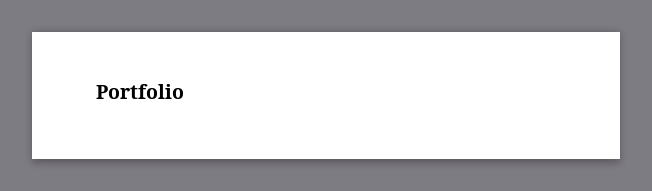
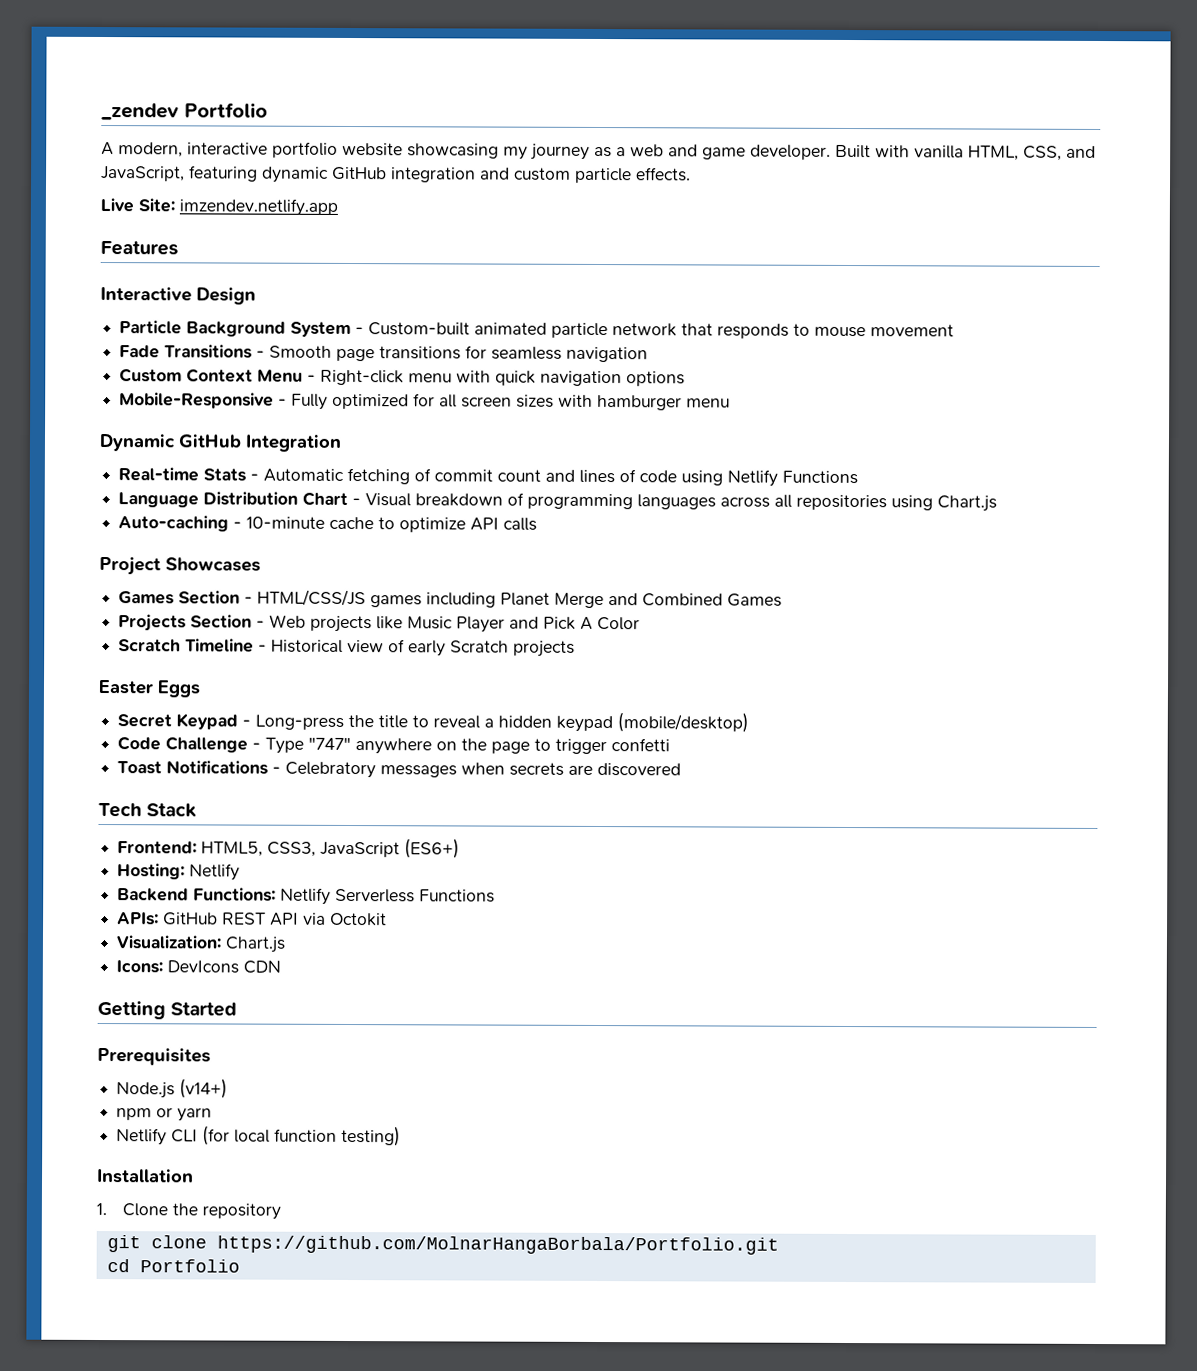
[96,84,184,99] Portfolio -> [101,102,268,121] [101,141,1096,161] [101,165,691,184] [100,197,338,216] [100,240,178,256] [100,286,256,305] [119,320,955,339] [119,344,649,363] [119,368,686,387] [119,392,731,411] [99,433,342,452] [118,467,859,487] [118,491,998,512] [118,515,538,533] [99,556,261,576] [118,589,783,609] [118,614,641,633] [118,638,576,657] [98,679,201,698] [117,712,750,733] [117,736,671,755] [117,760,682,779] [98,802,198,818] [117,838,461,859] [117,863,241,881] [117,887,496,905] [117,912,388,927] [116,935,286,953] [116,960,282,974] [97,1000,238,1020] [97,1047,211,1066] [116,1078,229,1099] [116,1107,213,1122] [116,1125,402,1147] [96,1168,194,1184] [96,1202,282,1220] [106,1235,779,1255] [106,1259,240,1273] _zendev Portfolio // A modern, interactive portfolio website showcasing my journey as a web and game developer. Built with vanilla HTML, CSS, and JavaScript, featuring dynamic GitHub integration and custom particle effects. // Live Site: imzendev.netlify.app // Features // Interactive Design // Particle Background System - Custom-built animated particle network that responds to mouse movement // Fade Transitions - Smooth page transitions for seamless navigation // Custom Context Menu - Right-click menu with quick navigation options // Mobile-Responsive - Fully optimized for all screen sizes with hamburger menu // Dynamic GitHub Integration // Real-time Stats - Automatic fetching of commit count and lines of code using Netlify Functions // Language Distribution Chart - Visual breakdown of programming languages across all repositories using Chart.js // Auto-caching - 10-minute cache to optimize API calls // Project Showcases // Games Section - HTML/CSS/JS games including Planet Merge and Combined Games // Projects Section - Web projects like Music Player and Pick A Color // Scratch Timeline - Historical view of early Scratch projects // Easter Eggs // Secret Keypad - Long-press the title to reveal a hidden keypad (mobile/desktop) // Code Challenge - Type "747" anywhere on the page to trigger confetti // Toast Notifications - Celebratory messages when secrets are discovered // Tech Stack // Frontend: HTML5, CSS3, JavaScript (ES6+) // Hosting: Netlify // Backend Functions: Netlify Serverless Functions // APIs: GitHub REST API via Octokit // Visualization: Chart.js // Icons: DevIcons CDN // Getting Started // Prerequisites // Node.js (v14+) // npm or yarn // Netlify CLI (for local function testing) // Installation // 1. Clone the repository // git clone https://github.com/MolnarHangaBorbala/Portfolio.git // cd Portfolio

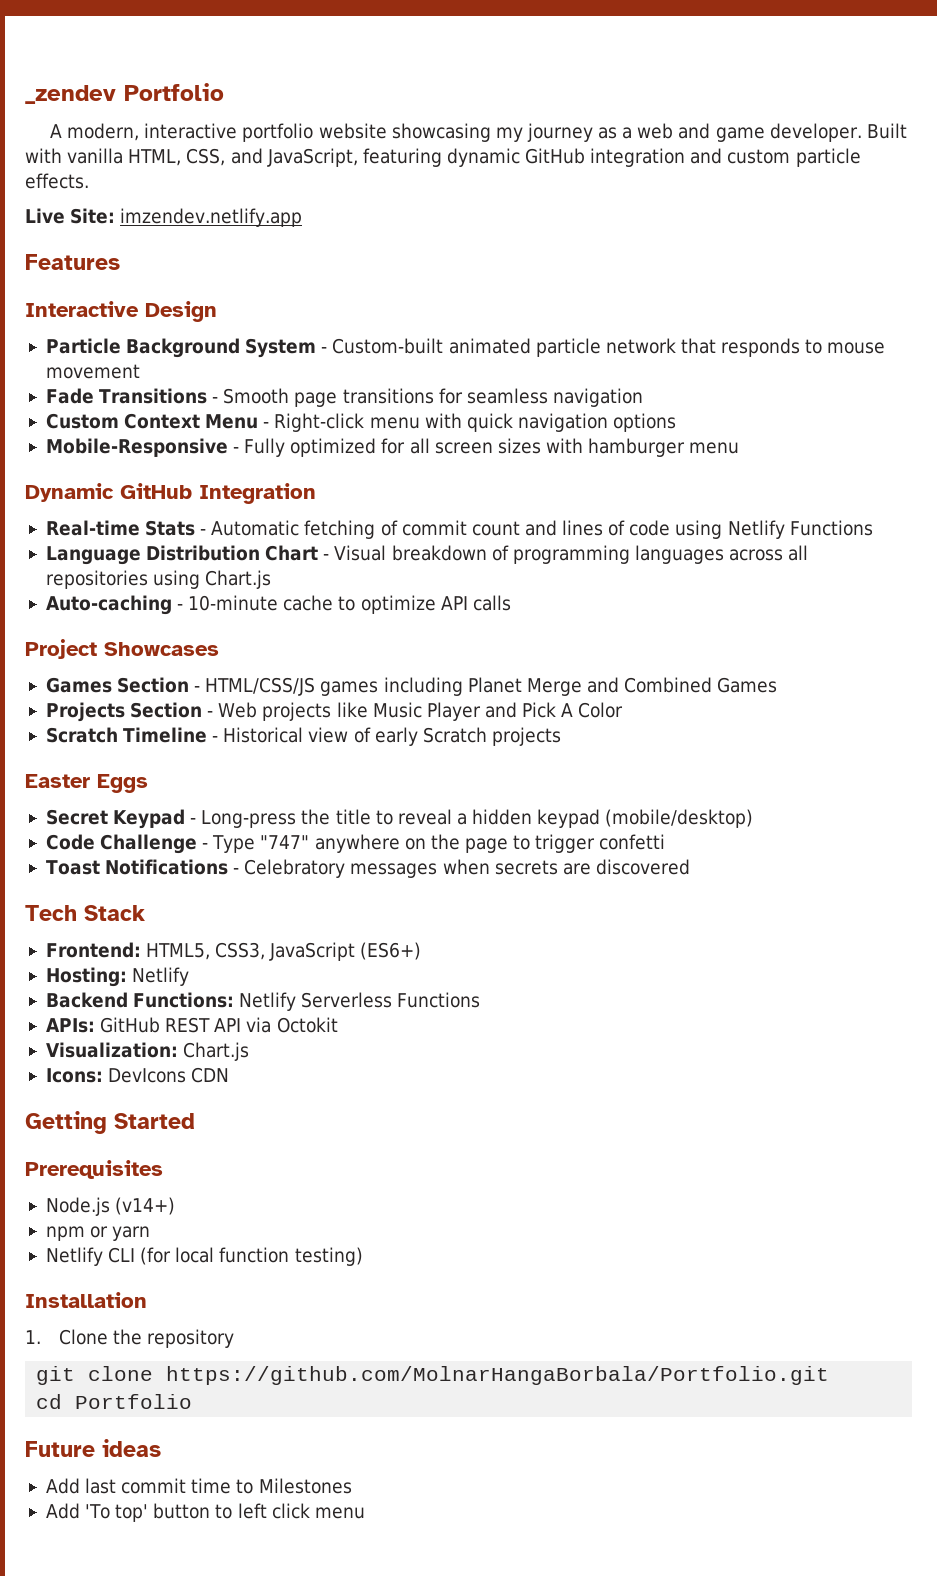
(240, 1266) none -> [25,1439,161,1457] [45,1478,352,1494] [45,1503,365,1522] // Future ideas // Add last commit time to Milestones // Add 'To top' button to left click menu

